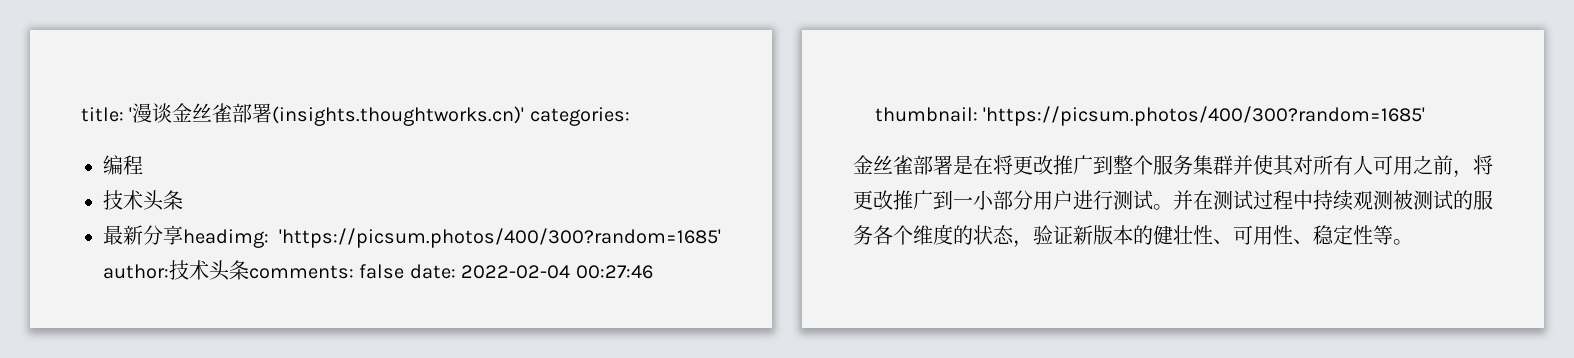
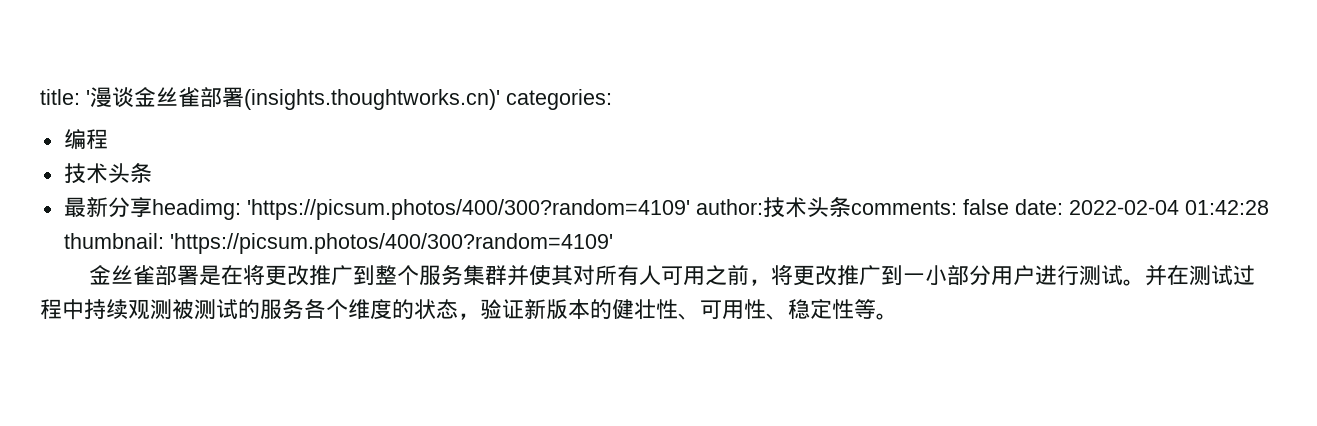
[279,228,721,248] 'https://picsum.photos/400/300?random=1685' -> [246,199,690,220] 'https://picsum.photos/400/300?random=4109'
[575,265,653,279] [875,106,1426,126] 00:27:46 thumbnail: 'https://picsum.photos/400/300?random=1685' -> [1184,200,1269,215] [63,233,613,254] 01:42:28 thumbnail: 'https://picsum.photos/400/300?random=4109'

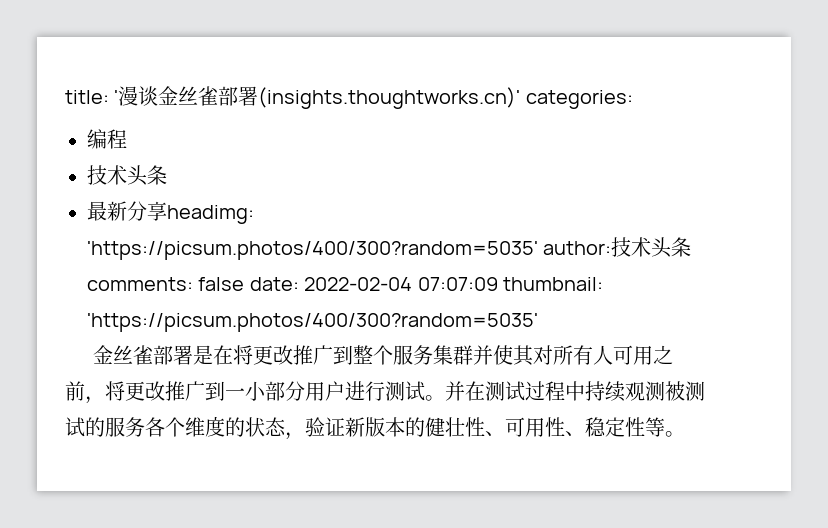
[246,199,690,220] 'https://picsum.photos/400/300?random=4109' -> [87,241,538,260] 'https://picsum.photos/400/300?random=5035'
[1184,200,1269,215] [63,233,613,254] 01:42:28 thumbnail: 'https://picsum.photos/400/300?random=4109' -> [417,277,603,291] [87,313,538,332] 07:07:09 thumbnail: 'https://picsum.photos/400/300?random=5035'

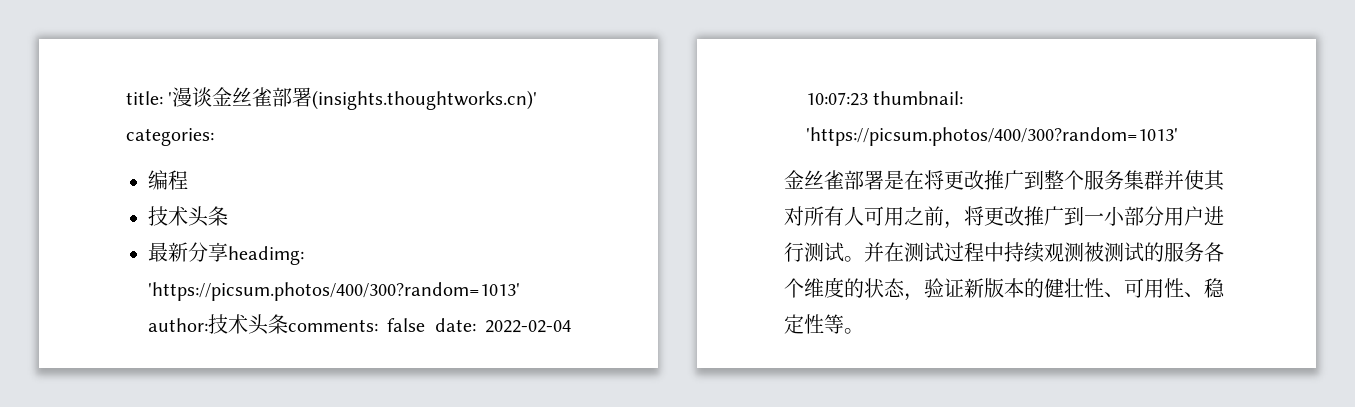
[87,241,538,260] 'https://picsum.photos/400/300?random=5035' -> [148,282,520,301] 'https://picsum.photos/400/300?random=1013'
[417,277,603,291] [87,313,538,332] 07:07:09 thumbnail: 'https://picsum.photos/400/300?random=5035' -> [806,91,964,106] [806,127,1178,146] 10:07:23 thumbnail: 'https://picsum.photos/400/300?random=1013'

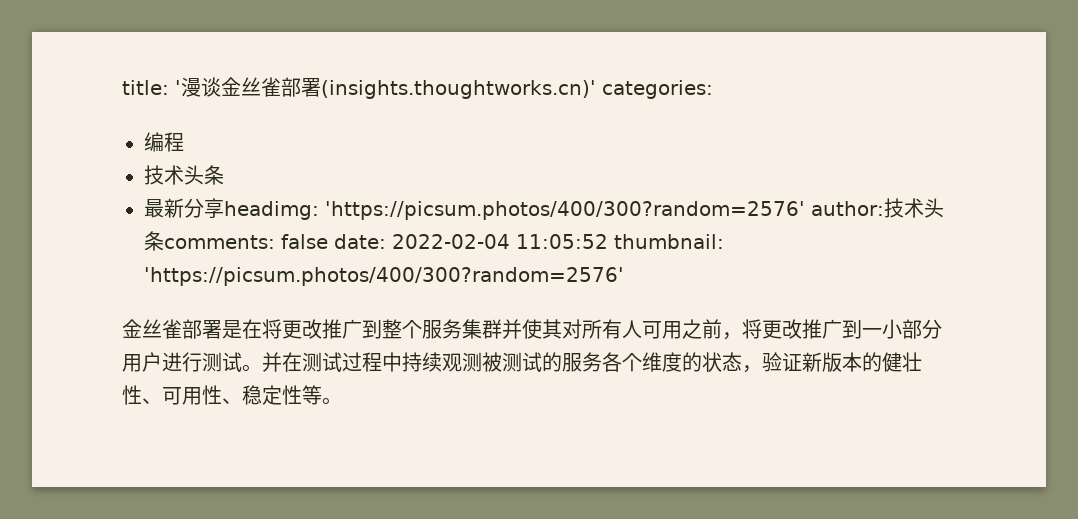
[148,282,520,301] 'https://picsum.photos/400/300?random=1013' -> [325,201,805,220] 'https://picsum.photos/400/300?random=2576'
[806,91,964,106] [806,127,1178,146] 10:07:23 thumbnail: 'https://picsum.photos/400/300?random=1013' -> [516,234,724,249] [144,267,624,286] 11:05:52 thumbnail: 'https://picsum.photos/400/300?random=2576'

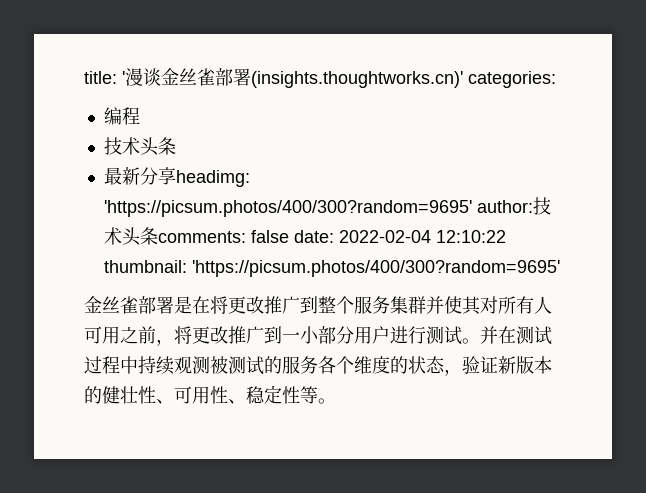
[325,201,805,220] 'https://picsum.photos/400/300?random=2576' -> [103,200,472,217] 'https://picsum.photos/400/300?random=9695'
[516,234,724,249] [144,267,624,286] 11:05:52 thumbnail: 'https://picsum.photos/400/300?random=2576' -> [435,230,506,243] [103,260,560,277] 12:10:22 thumbnail: 'https://picsum.photos/400/300?random=9695'

